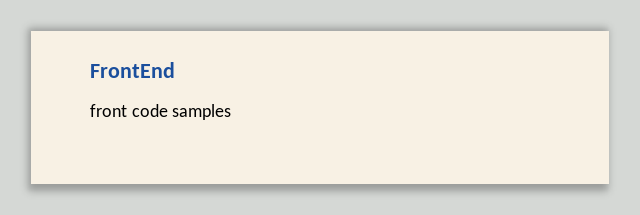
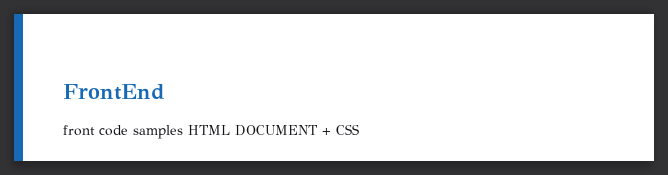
(232, 112) none -> [188,124,359,136] HTML DOCUMENT + CSS

